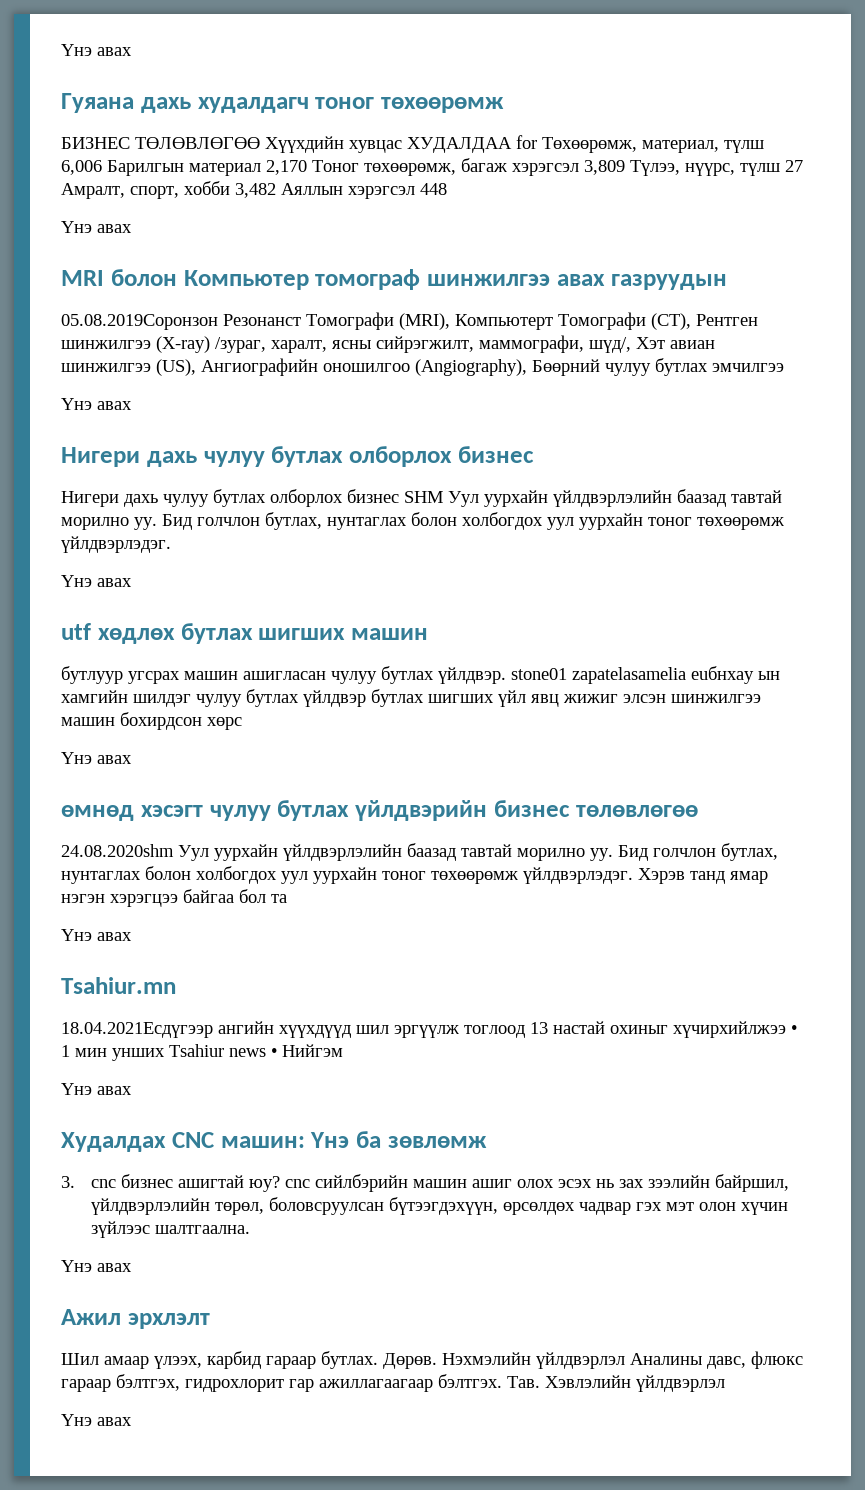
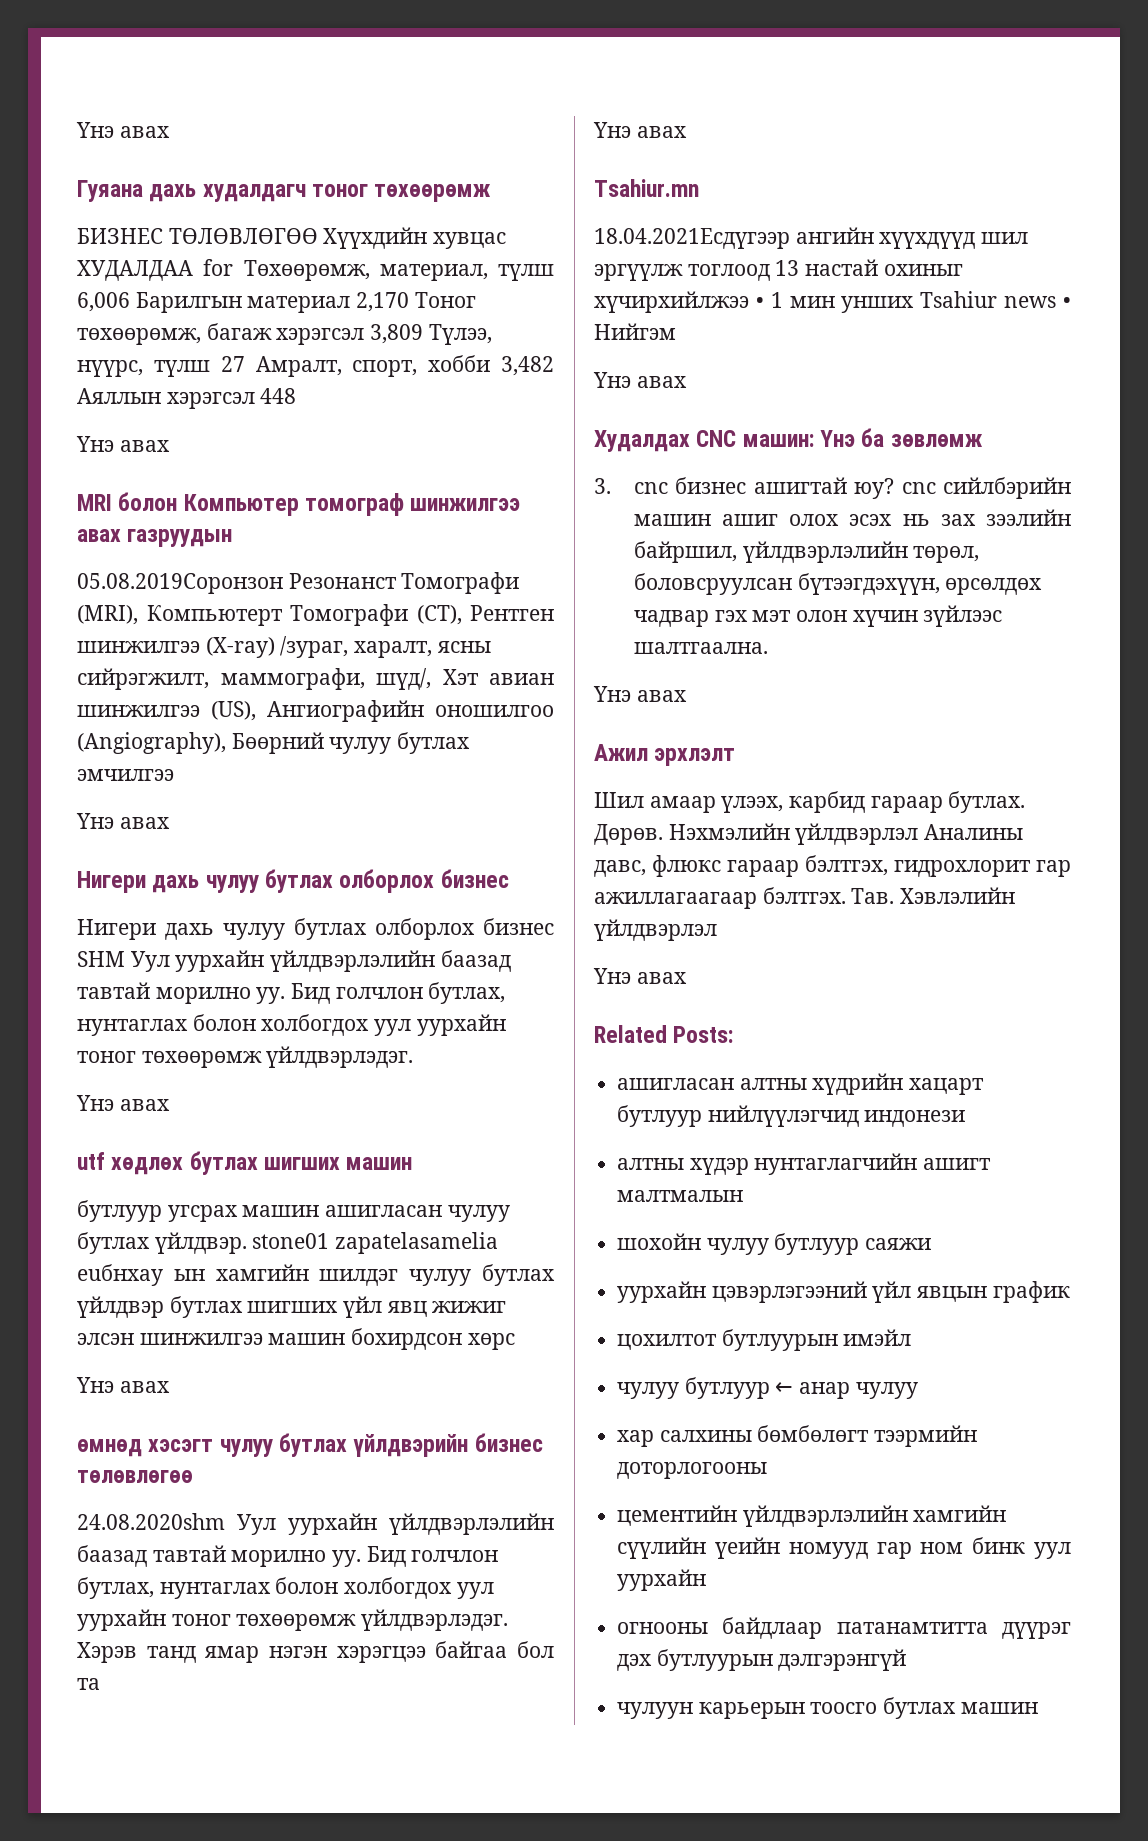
(132, 1421) none -> [594,1025,734,1043] [617,1073,985,1095] [617,1105,966,1127] [617,1153,992,1175] [617,1190,744,1202] [617,1233,932,1255] [617,1281,1070,1303] [617,1329,912,1351] [617,1377,918,1399] [617,1425,978,1447] [617,1462,768,1479] [617,1505,1007,1527] [617,1537,1071,1559] [617,1569,707,1591] [617,1617,1071,1639] [617,1649,907,1671] [617,1697,1038,1719] // Related Posts: // ашигласан алтны хүдрийн хацарт бутлуур нийлүүлэгчид индонези // алтны хүдэр нунтаглагчийн ашигт малтмалын // шохойн чулуу бутлуур саяжи // уурхайн цэвэрлэгээний үйл явцын график // цохилтот бутлуурын имэйл // чулуу бутлуур ← анар чулуу // хар салхины бөмбөлөгт тээрмийн доторлогооны // цементийн үйлдвэрлэлийн хамгийн сүүлийн үеийн номууд гар ном бинк уул уурхайн // огнооны байдлаар патанамтитта дүүрэг дэх бутлуурын дэлгэрэнгүй // чулуун карьерын тоосго бутлах машин

